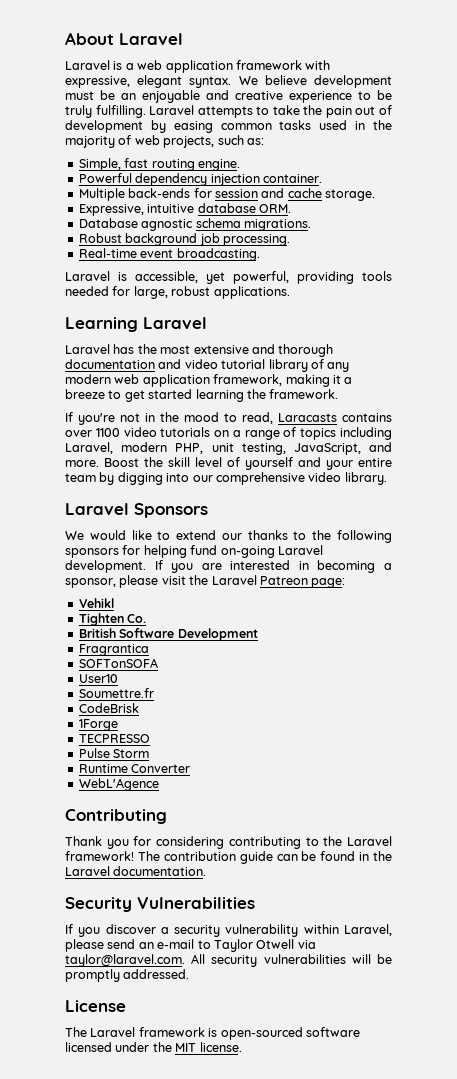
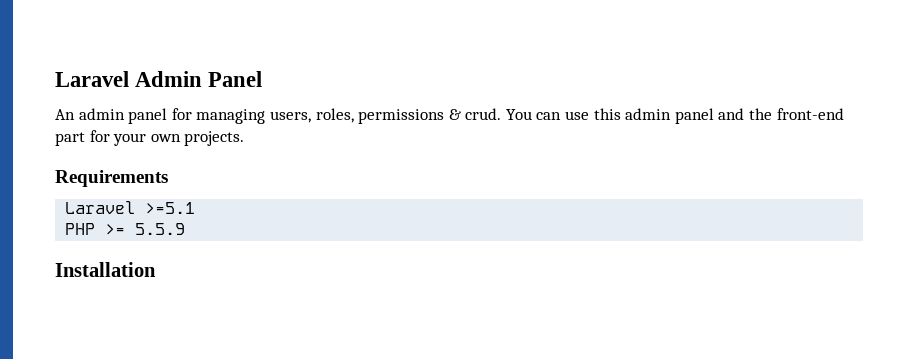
[65,32,183,45] [65,60,331,73] [65,75,392,88] [65,90,392,103] [65,105,392,118] [65,120,392,133] [65,135,264,148] [78,158,240,171] [78,173,322,186] [78,188,375,201] [78,203,291,216] [78,218,311,231] [78,233,290,246] [78,248,260,261] [65,271,392,284] [65,286,290,299] [65,317,207,332] [65,344,334,357] [65,359,350,372] [65,374,353,387] [65,389,339,402] [65,412,392,425] [65,427,392,440] [65,442,392,455] [65,457,392,470] [65,472,387,485] [65,503,208,518] [65,530,392,543] [65,545,323,558] [65,560,392,573] [65,575,346,588] [78,598,114,608] [78,613,147,626] [78,628,258,641] [78,644,149,656] [78,658,158,668] [78,674,118,683] [78,688,154,698] [78,703,139,713] [78,719,118,731] [78,734,150,743] [78,748,150,758] [78,764,191,773] [78,778,159,791] [65,809,167,824] [65,836,392,849] [65,851,392,864] [65,866,207,876] [65,897,255,912] [65,924,392,937] [65,939,316,952] [65,954,392,967] [65,969,190,982] [65,1000,126,1012] [65,1027,360,1040] [65,1042,242,1052] About Laravel // Laravel is a web application framework with expressive, elegant syntax. We believe development must be an enjoyable and creative experience to be truly fulfilling. Laravel attempts to take the pain out of development by easing common tasks used in the majority of web projects, such as: // Simple, fast routing engine. // Powerful dependency injection container. // Multiple back-ends for session and cache storage. // Expressive, intuitive database ORM. // Database agnostic schema migrations. // Robust background job processing. // Real-time event broadcasting. // Laravel is accessible, yet powerful, providing tools needed for large, robust applications. // Learning Laravel // Laravel has the most extensive and thorough documentation and video tutorial library of any modern web application framework, making it a breeze to get started learning the framework. // If you're not in the mood to read, Laracasts contains over 1100 video tutorials on a range of topics including Laravel, modern PHP, unit testing, JavaScript, and more. Boost the skill level of yourself and your entire team by digging into our comprehensive video library. // Laravel Sponsors // We would like to extend our thanks to the following sponsors for helping fund on-going Laravel development. If you are interested in becoming a sponsor, please visit the Laravel Patreon page: // Vehikl // Tighten Co. // British Software Development // Fragrantica // SOFTonSOFA // User10 // Soumettre.fr // CodeBrisk // 1Forge // TECPRESSO // Pulse Storm // Runtime Converter // WebL'Agence // Contributing // Thank you for considering contributing to the Laravel framework! The contribution guide can be found in the Laravel documentation. // Security Vulnerabilities // If you discover a security vulnerability within Laravel, please send an e-mail to Taylor Otwell via taylor@laravel.com. All security vulnerabilities will be promptly addressed. // License // The Laravel framework is open-sourced software licensed under the MIT license. -> [55,71,263,87] [55,108,844,124] [55,130,245,146] [55,170,168,187] [65,201,196,214] [65,223,186,235] [55,262,156,277] Laravel Admin Panel // An admin panel for managing users, roles, permissions & crud. You can use this admin panel and the front-end part for your own projects. // Requirements // Laravel >=5.1 // PHP >= 5.5.9 // Installation

